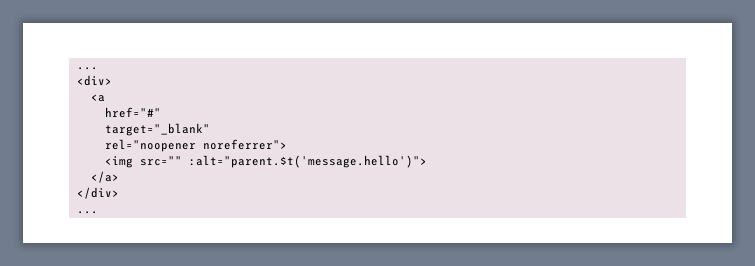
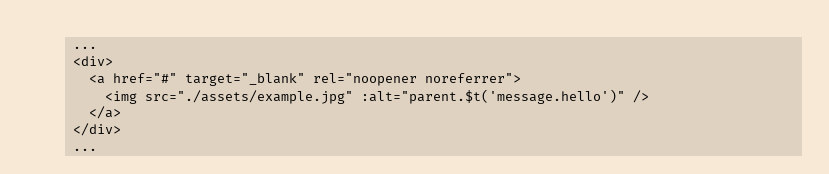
(105, 98) // -> (105, 79) none
(161, 112) // -> (177, 78) none
(210, 129) // -> (305, 79) none
[139,155,427,168] src="" :alt="parent.$t('message.hello')"> -> [144,89,649,104] src="./assets/example.jpg" :alt="parent.$t('message.hello')" />

